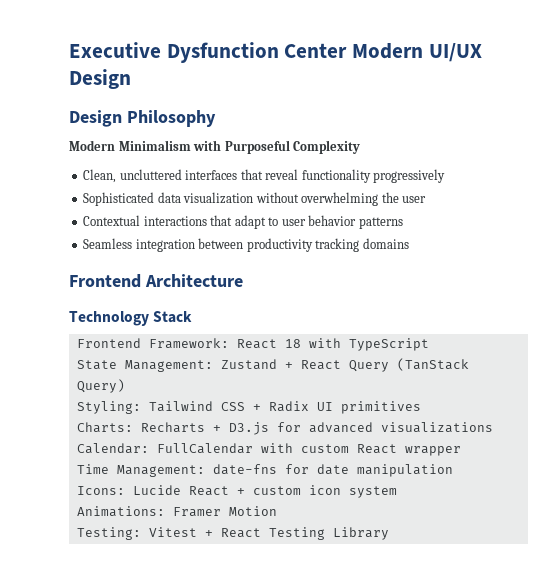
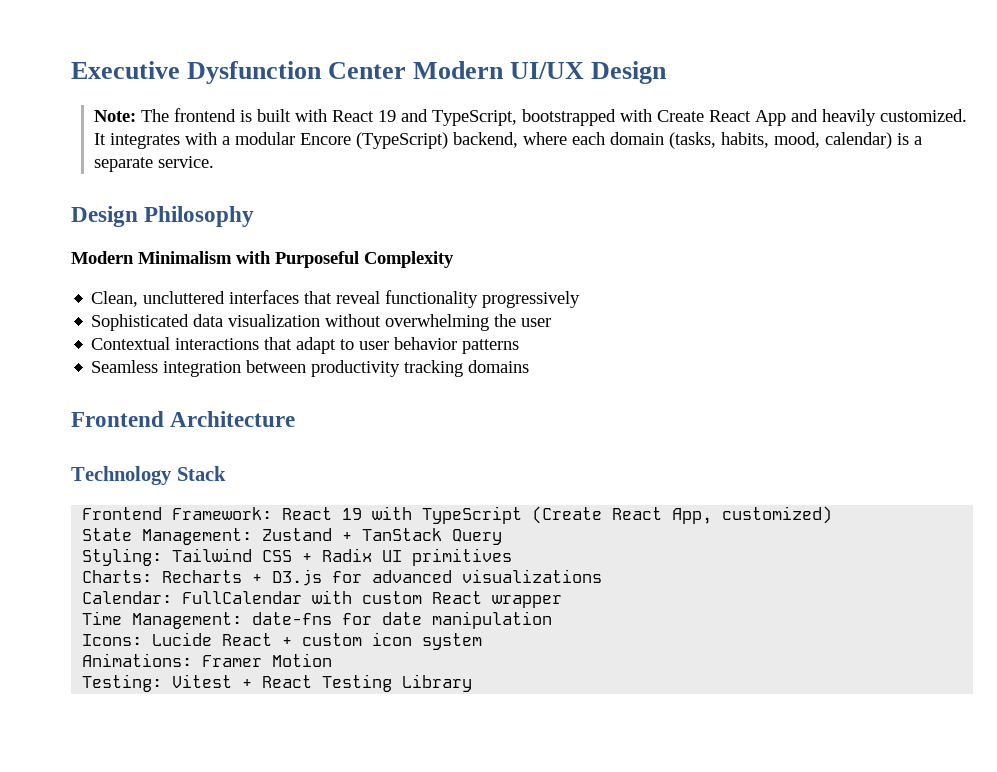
(131, 79) none -> [94,108,968,126] [94,132,923,149] [94,156,215,172] // Note: The frontend is built with React 19 and TypeScript, bootstrapped with Create React App and heavily customized. It integrates with a modular Encore (TypeScript) backend, where each domain (tasks, habits, mood, calendar) is a separate service.
[284,339,301,348] 18 -> [342,508,363,520] 19
(429, 344) none -> [532,506,833,524] (Create React App, customized)
[300,360,341,370] React -> [362,528,443,541] TanStack
[396,358,469,371] [76,379,125,393] (TanStack Query) -> (503, 537) none

